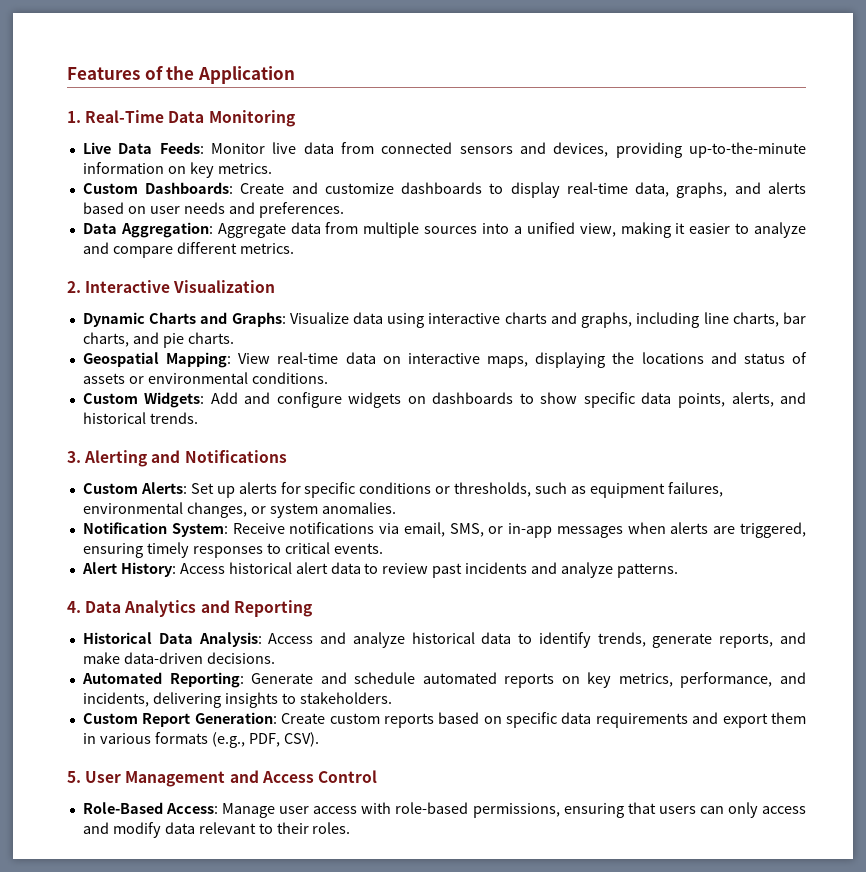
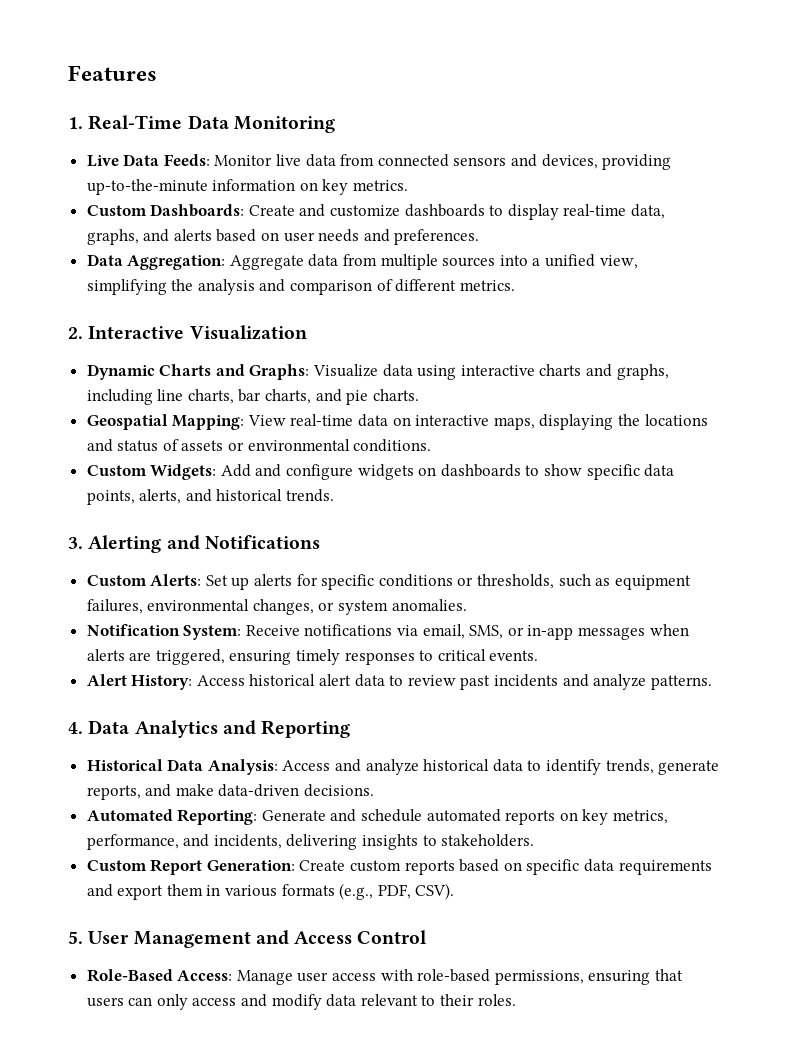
[144,66,295,84] of the Application -> (157, 73) none
[620,222,806,238] [82,242,173,258] making it easier to analyze and compare -> [86,279,393,295] simplifying the analysis and comparison of

